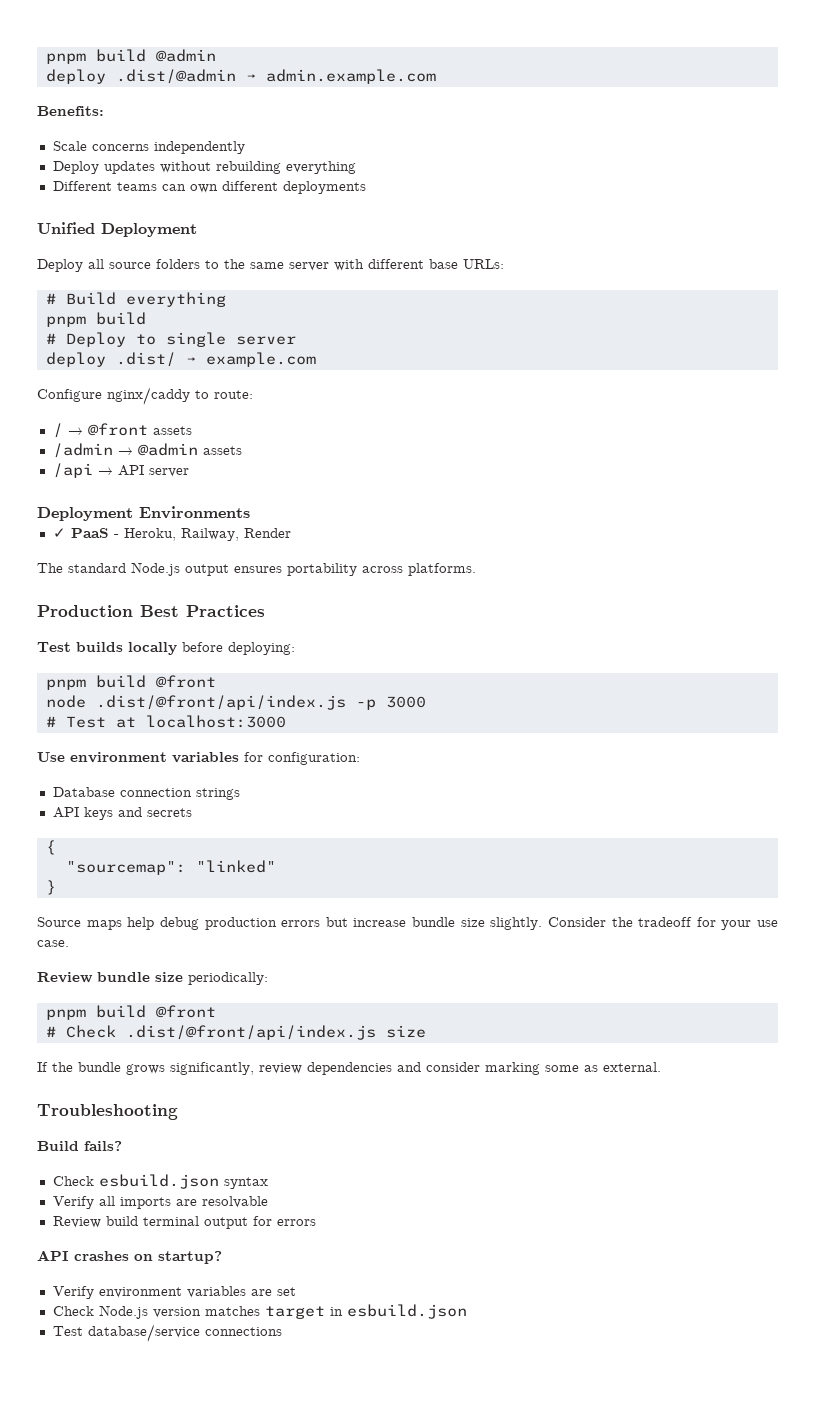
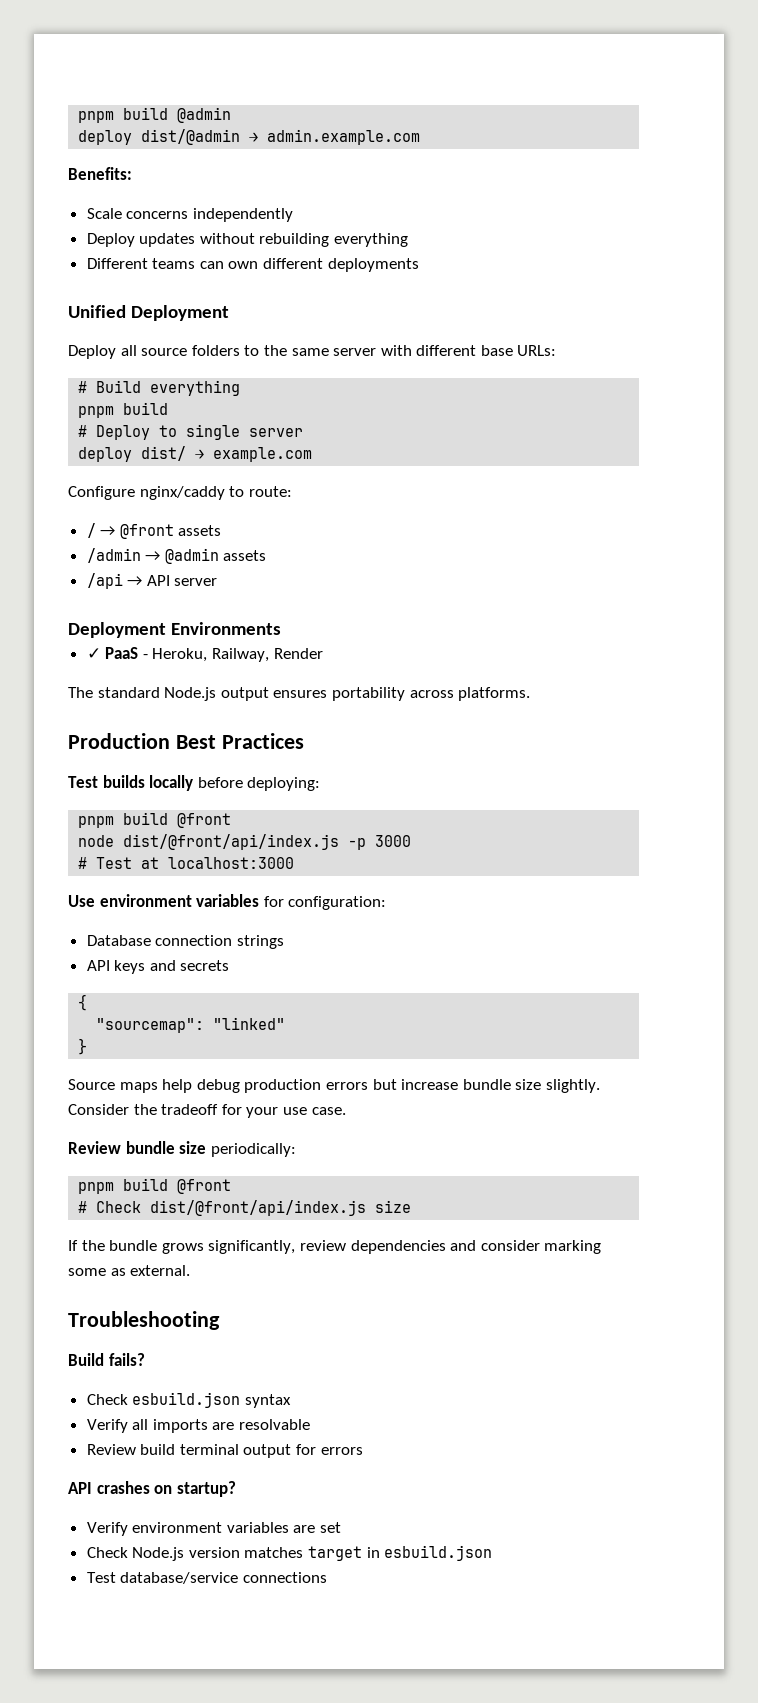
[115,69,236,84] .dist/@admin -> [141,129,241,145] dist/@admin
[115,352,176,367] .dist/ -> [141,446,187,461] dist/
[95,695,346,710] .dist/@front/api/index.js -> [123,834,340,850] dist/@front/api/index.js
[125,1025,376,1040] .dist/@front/api/index.js -> [150,1200,367,1216] dist/@front/api/index.js

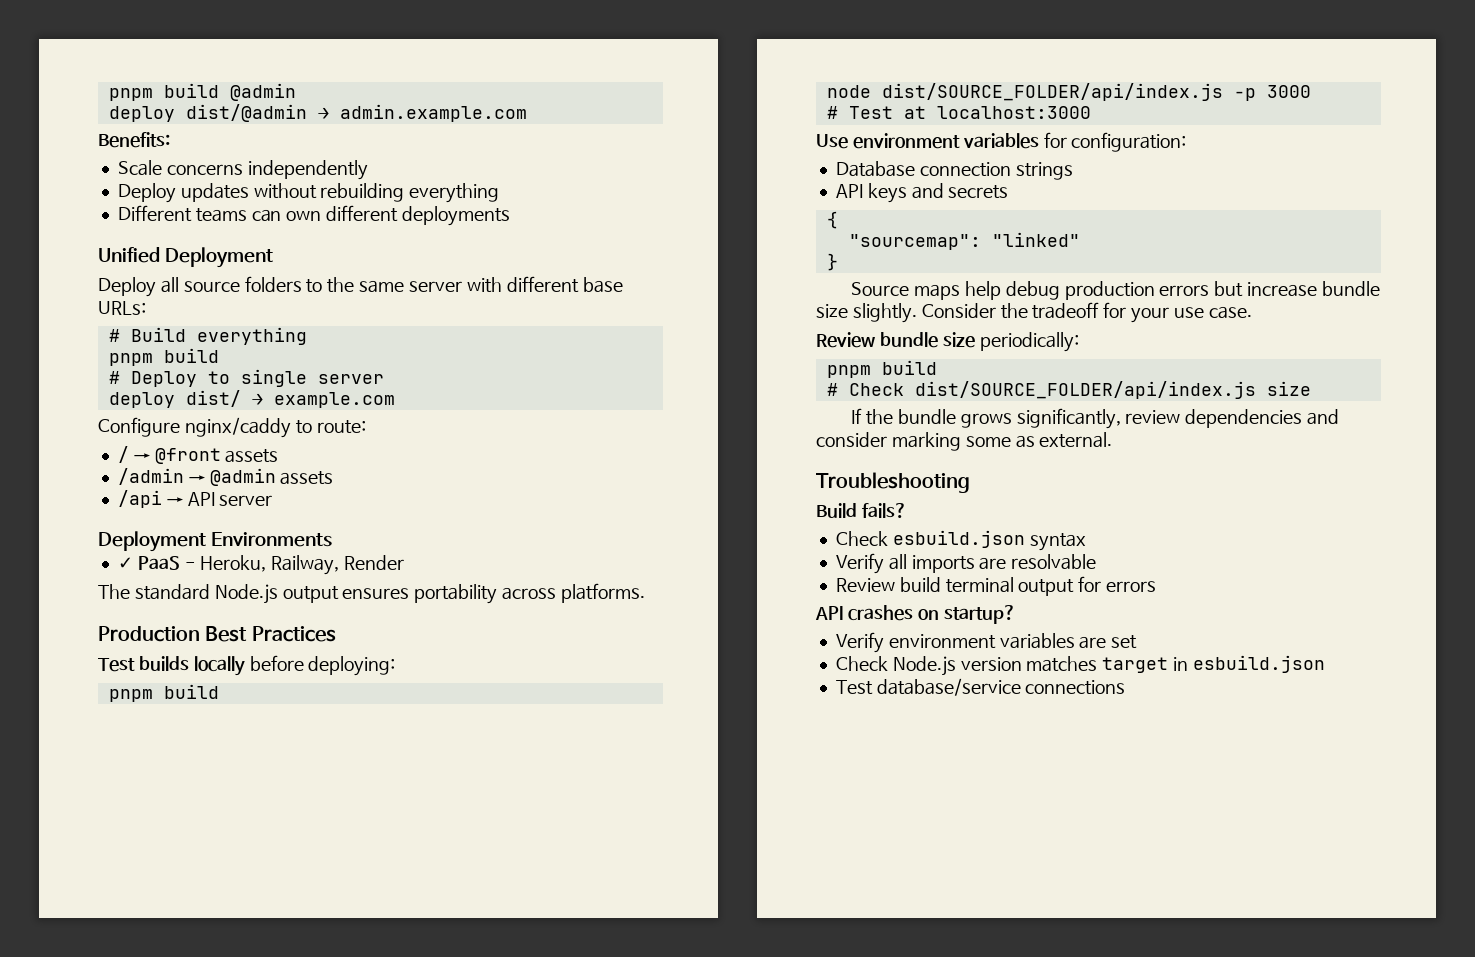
[177,813,232,828] @front -> (219, 691) none
[123,834,340,850] dist/@front/api/index.js -> [881,83,1223,101] dist/SOURCE_FOLDER/api/index.js
[177,1179,232,1194] @front -> (937, 367) none
[150,1200,367,1216] dist/@front/api/index.js -> [914,381,1256,399] dist/SOURCE_FOLDER/api/index.js

